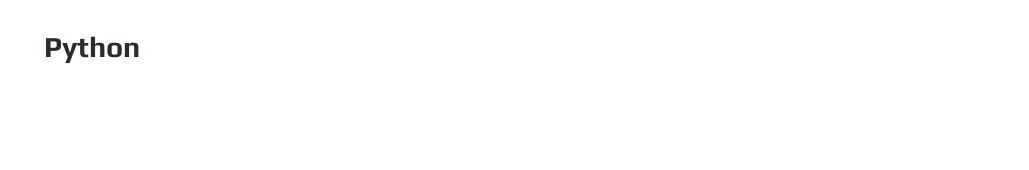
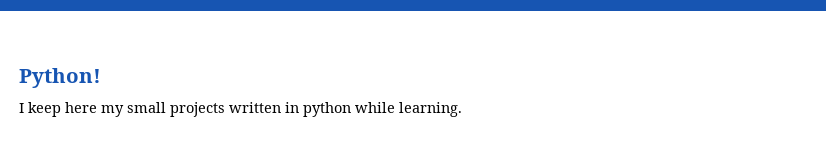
[44,36,140,64] Python -> [19,68,101,88] [19,102,462,117] Python! // I keep here my small projects written in python while learning.

